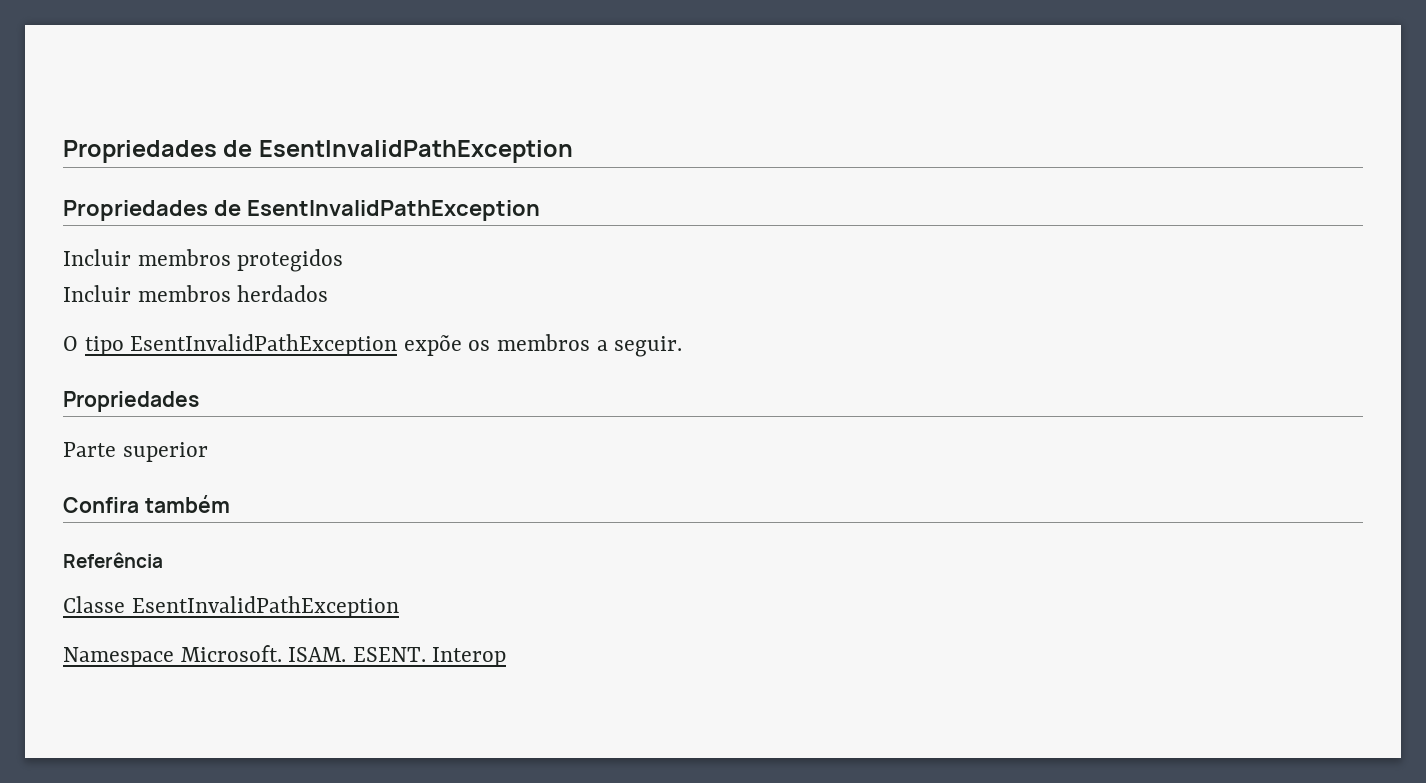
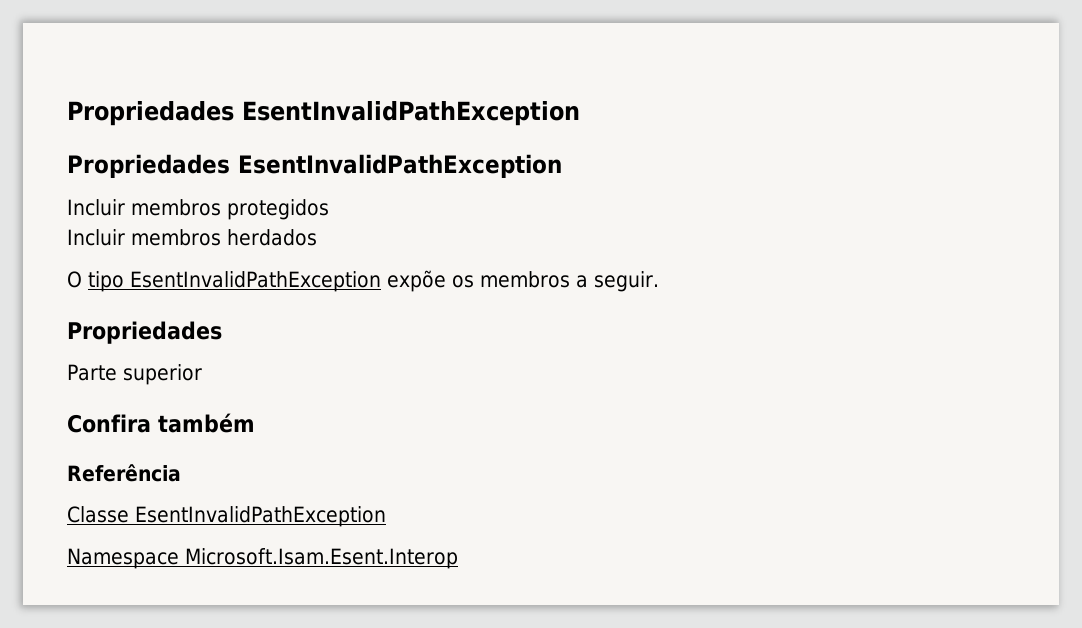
[63,140,253,163] Propriedades de -> [67,101,234,126] Propriedades
[213,200,241,216] de -> (230, 166) none
[180,645,507,667] Microsoft. ISAM. ESENT. Interop -> [185,548,458,569] Microsoft.Isam.Esent.Interop

